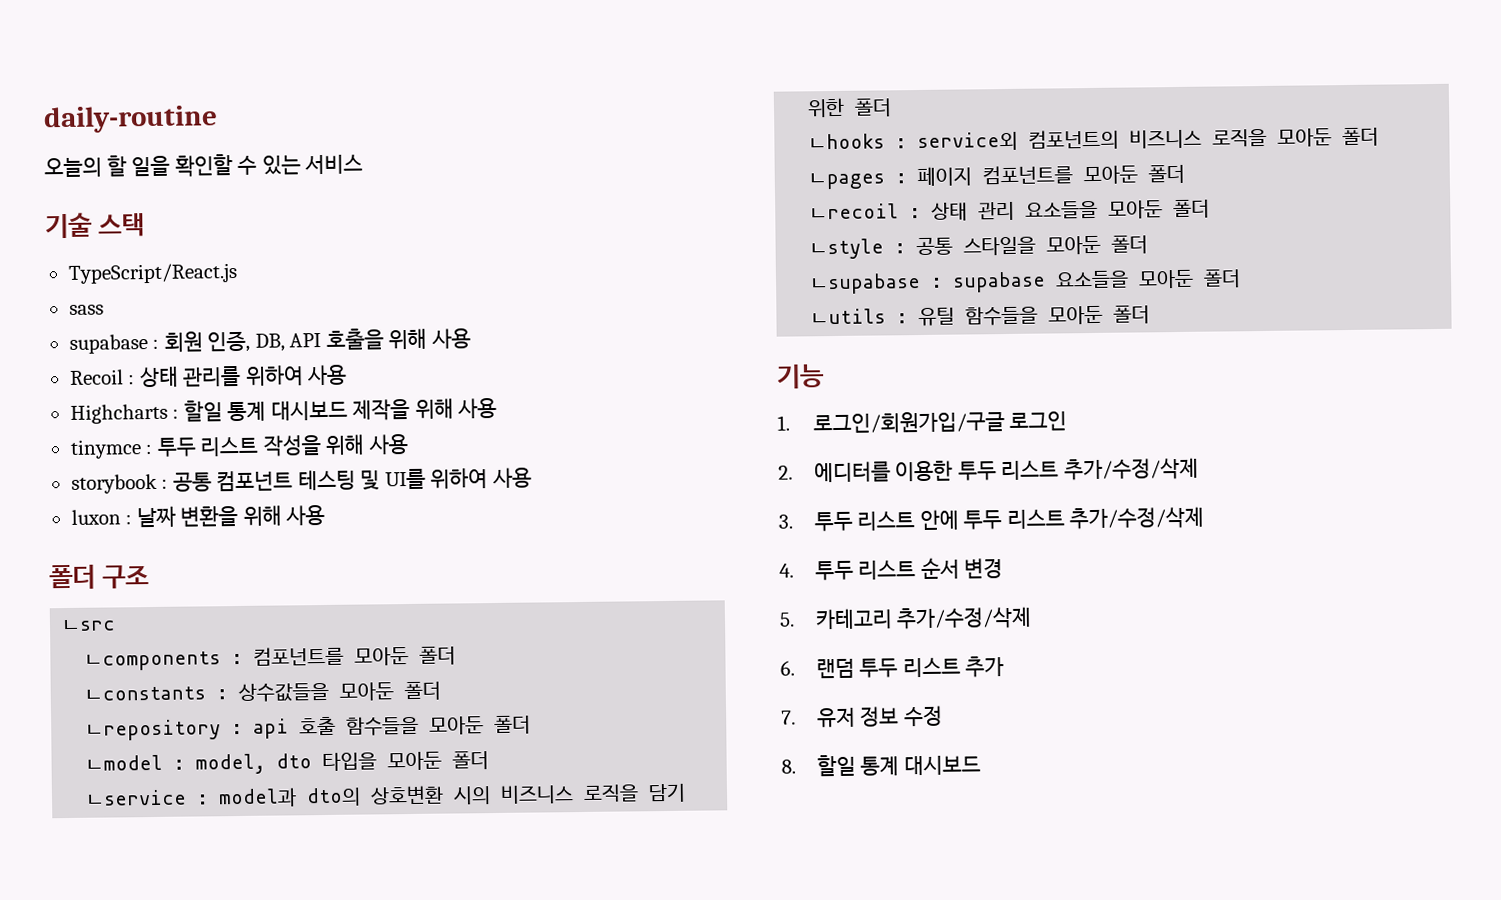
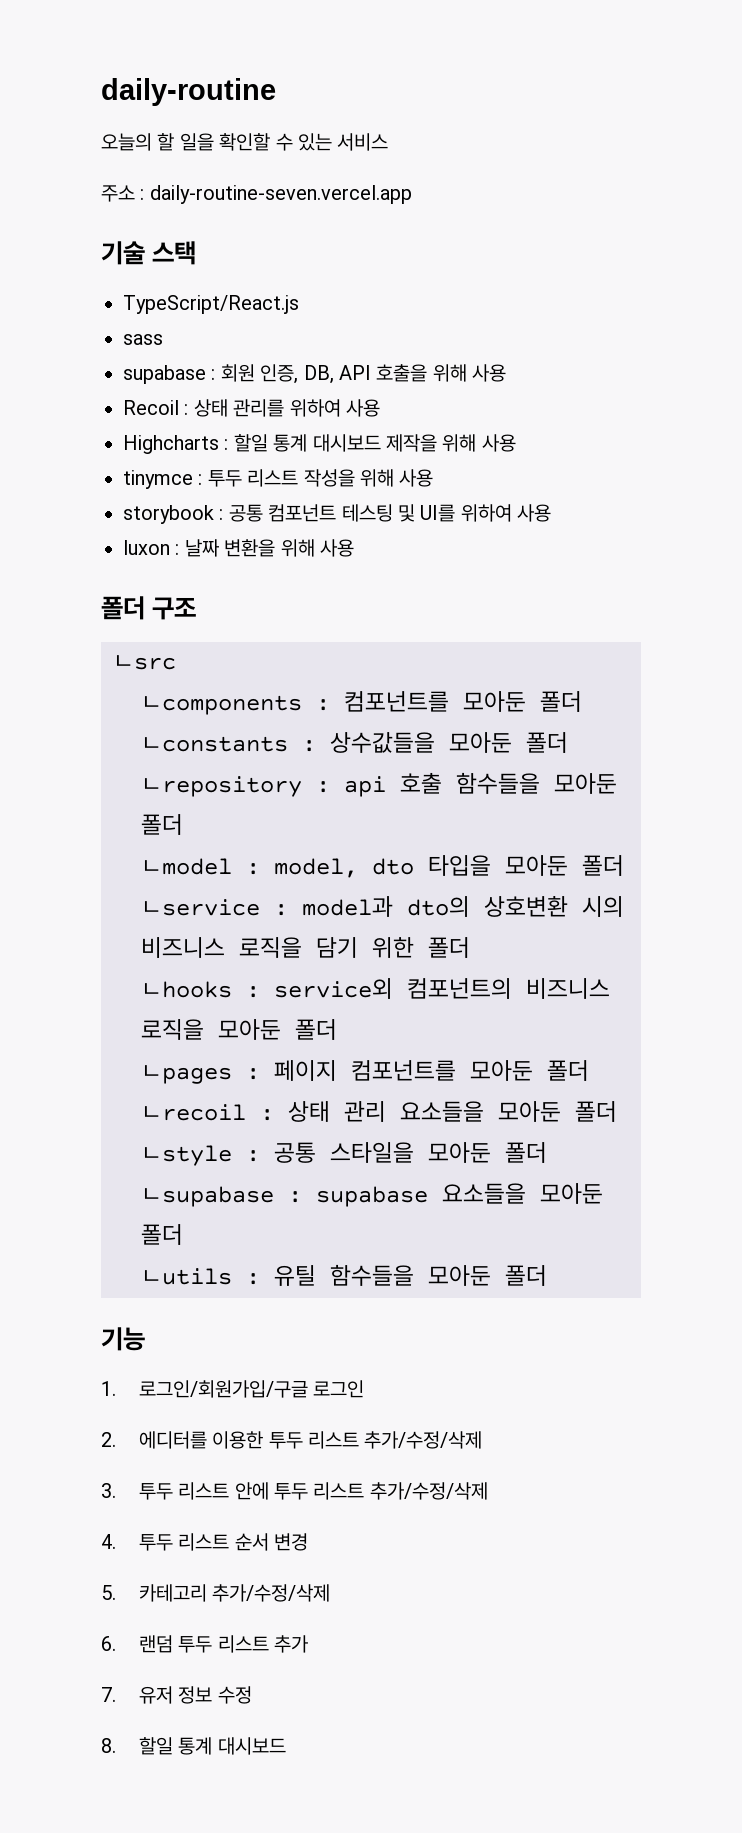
(364, 164) none -> [101,185,412,204] // 주소 : daily-routine-seven.vercel.app

